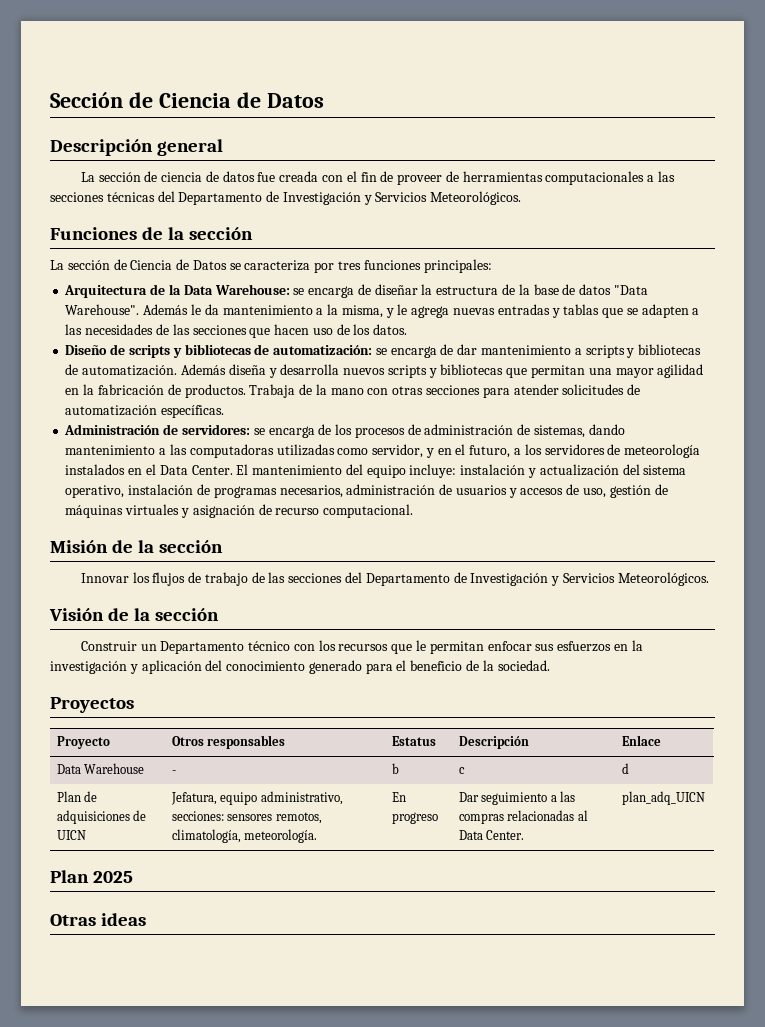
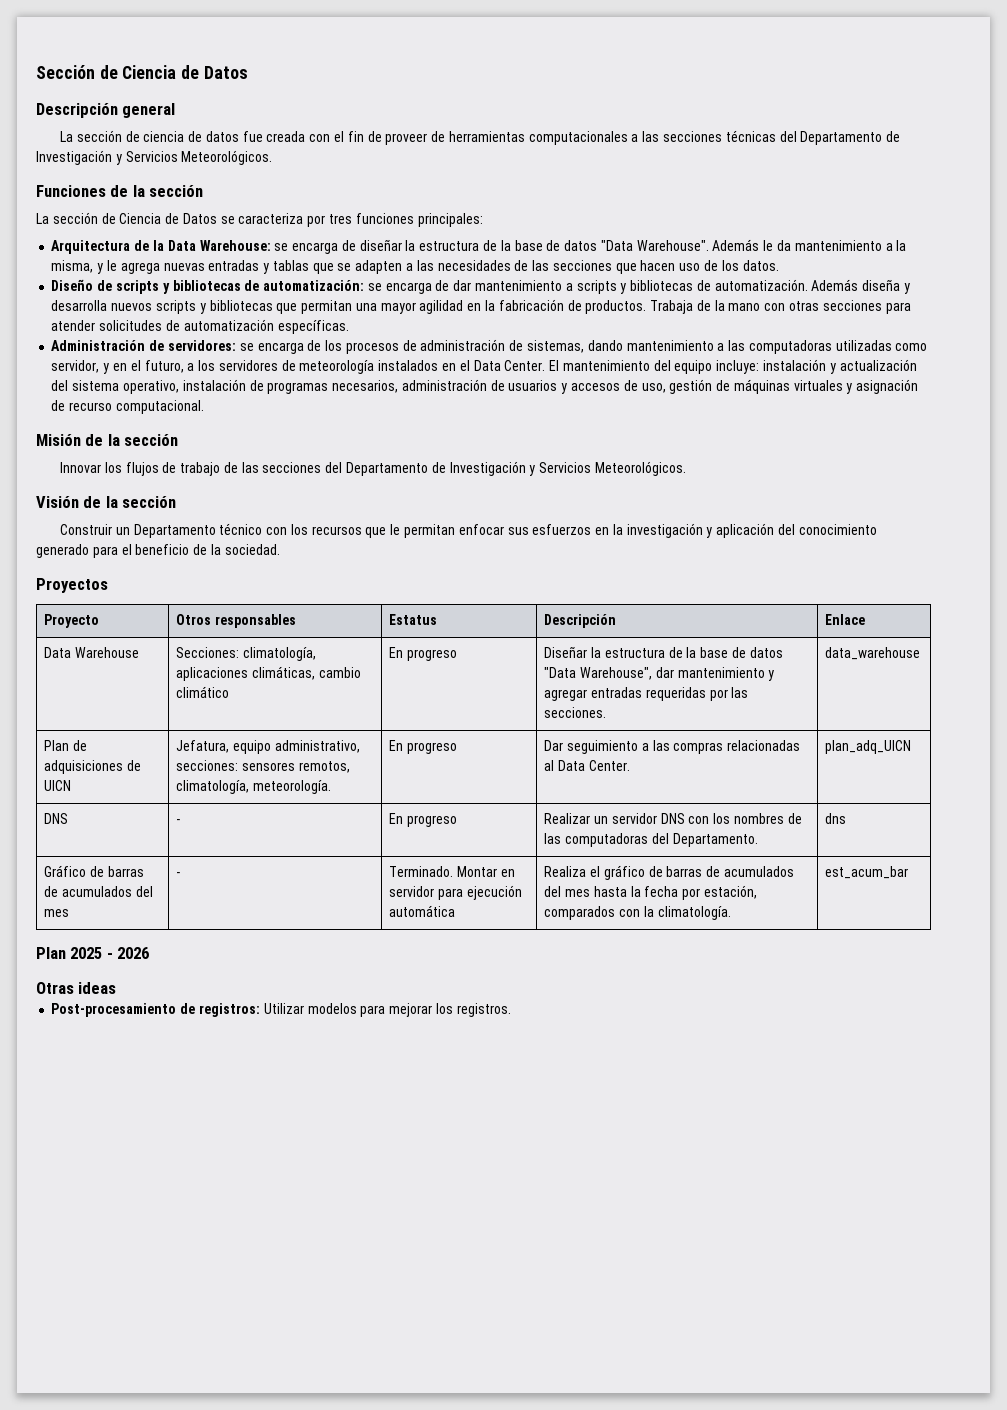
[172,770,177,774] [392,763,400,774] [459,767,466,774] [622,763,630,774] - | b | c | d -> [176,647,316,661] [176,666,361,681] [176,686,230,698] [389,647,457,661] [544,646,783,658] [544,667,775,681] [544,687,749,701] [544,707,607,718] [825,647,921,660] Secciones: climatología, aplicaciones climáticas, cambio climático | En progreso | Diseñar la estructura de la base de datos "Data Warehouse", dar mantenimiento y agregar entradas requeridas por las secciones. | data_warehouse
(706, 798) none -> [44,813,69,824] [176,819,181,824] [389,813,457,827] [544,813,802,824] [544,833,758,847] [825,813,847,824] [44,865,144,877] [44,886,153,897] [44,909,70,917] [176,872,181,877] [389,866,515,877] [389,885,522,900] [389,905,456,917] [544,865,794,880] [544,885,757,900] [544,906,731,920] [825,866,909,879] // DNS | - | En progreso | Realizar un servidor DNS con los nombres de las computadoras del Departamento. | dns // Gráfico de barras de acumulados del mes | - | Terminado. Montar en servidor para ejecución automática | Realiza el gráfico de barras de acumulados del mes hasta la fecha por estación, comparados con la climatología. | est_acum_bar
(134, 877) none -> [106,947,150,959] - 2026
(147, 919) none -> [51,1003,511,1017] // Post-procesamiento de registros: Utilizar modelos para mejorar los registros.

